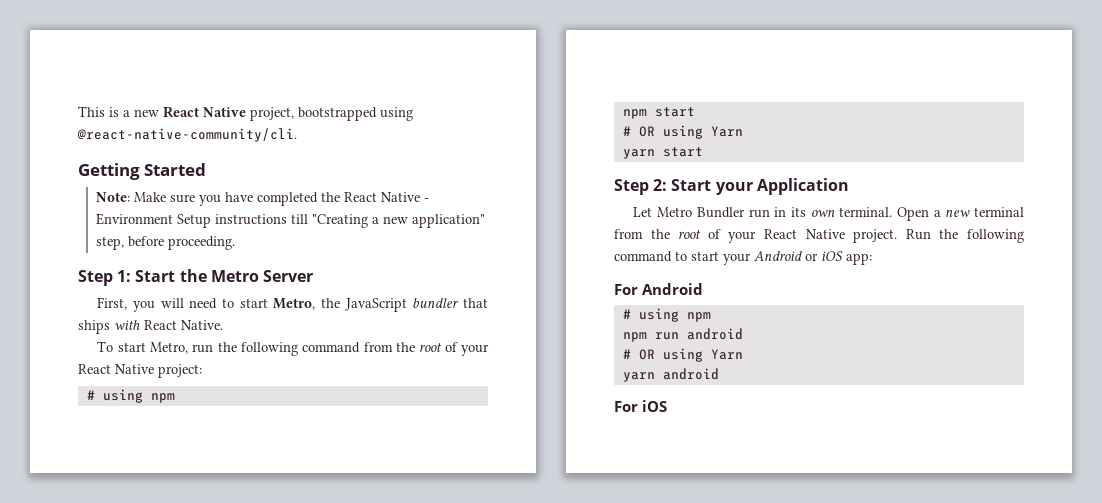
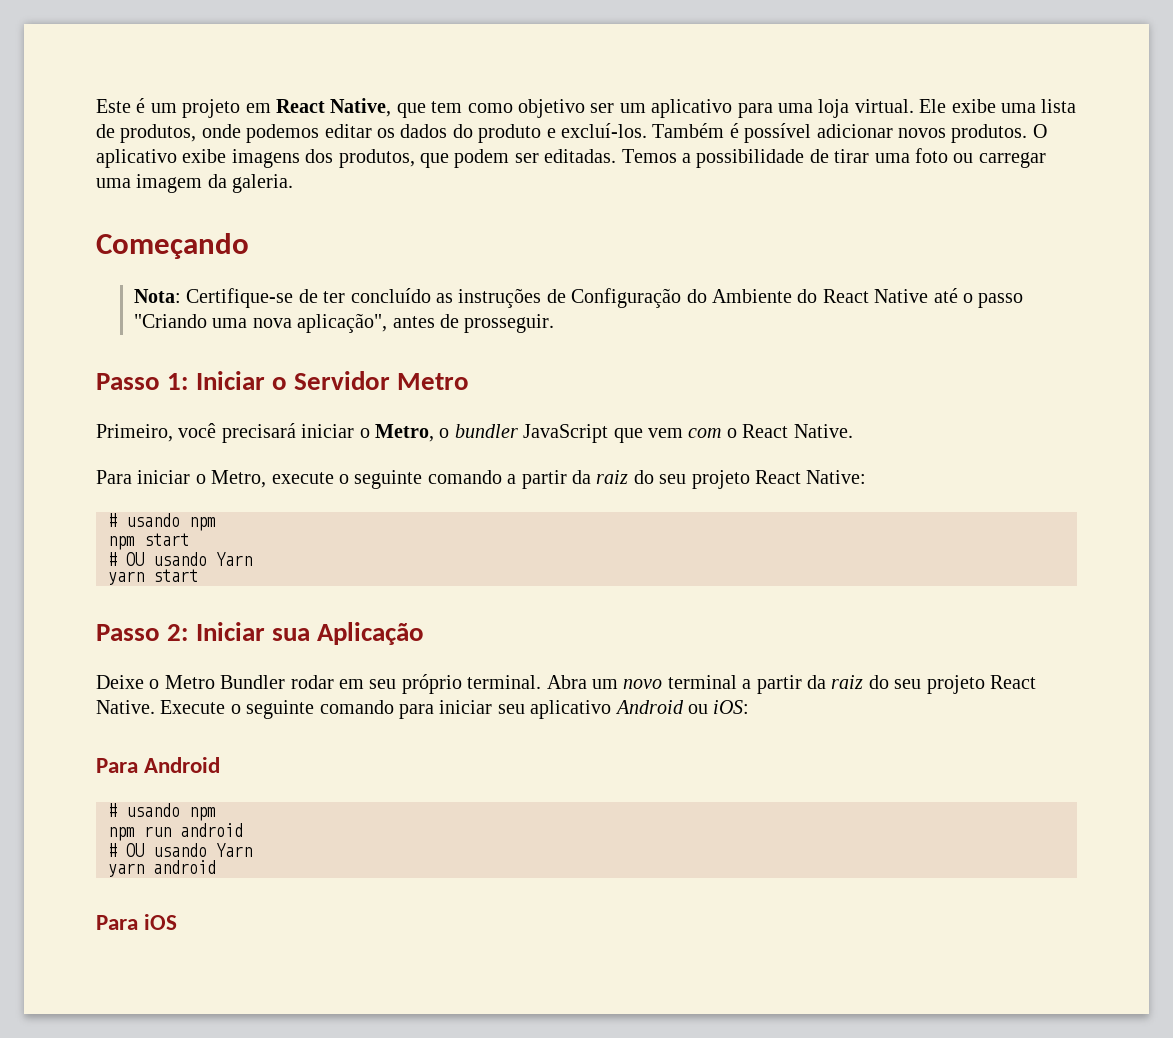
[78,106,413,121] [77,128,297,142] [78,163,207,180] [96,192,430,206] [96,213,486,228] [96,236,236,250] [78,269,313,286] [97,297,489,312] [78,320,223,334] [97,341,490,356] [78,364,202,378] [86,389,143,403] This is a new React Native project, bootstrapped using @react-native-community/cli. // Getting Started // Note: Make sure you have completed the React Native - Environment Setup instructions till "Creating a new application" step, before proceeding. // Step 1: Start the Metro Server // First, you will need to start Metro, the JavaScript bundler that ships with React Native. // To start Metro, run the following command from the root of your React Native project: // # using -> [96,98,1077,118] [96,123,1047,143] [96,148,1046,168] [96,174,294,193] [96,233,249,259] [134,288,1024,308] [134,313,555,333] [96,371,470,390] [96,423,853,443] [96,470,867,489] [108,513,180,527] Este é um projeto em React Native, que tem como objetivo ser um aplicativo para uma loja virtual. Ele exibe uma lista de produtos, onde podemos editar os dados do produto e excluí-los. Também é possível adicionar novos produtos. O aplicativo exibe imagens dos produtos, que podem ser editadas. Temos a possibilidade de tirar uma foto ou carregar uma imagem da galeria. // Começando // Nota: Certifique-se de ter concluído as instruções de Configuração do Ambiente do React Native até o passo "Criando uma nova aplicação", antes de prosseguir. // Passo 1: Iniciar o Servidor Metro // Primeiro, você precisará iniciar o Metro, o bundler JavaScript que vem com o React Native. // Para iniciar o Metro, execute o seguinte comando a partir da raiz do seu projeto React Native: // # usando
[638,125,703,139] OR using -> [126,552,207,566] OU usando
[614,178,849,195] [633,207,1024,221] [614,229,1024,243] [614,251,872,265] [614,284,638,295] Step 2: Start your Application // Let Metro Bundler run in its own terminal. Open a new terminal from the root of your React Native project. Run the following command to start your Android or iOS app: // For -> [96,622,425,645] [96,674,1036,694] [96,700,750,719] [96,758,138,773] Passo 2: Iniciar sua Aplicação // Deixe o Metro Bundler rodar em seu próprio terminal. Abra um novo terminal a partir da raiz do seu projeto React Native. Execute o seguinte comando para iniciar seu aplicativo Android ou iOS: // Para
[638,308,679,322] using -> [126,803,180,817] usando
[638,348,703,362] OR using -> [126,843,207,857] OU usando
[614,401,638,412] For -> [96,915,138,930] Para

